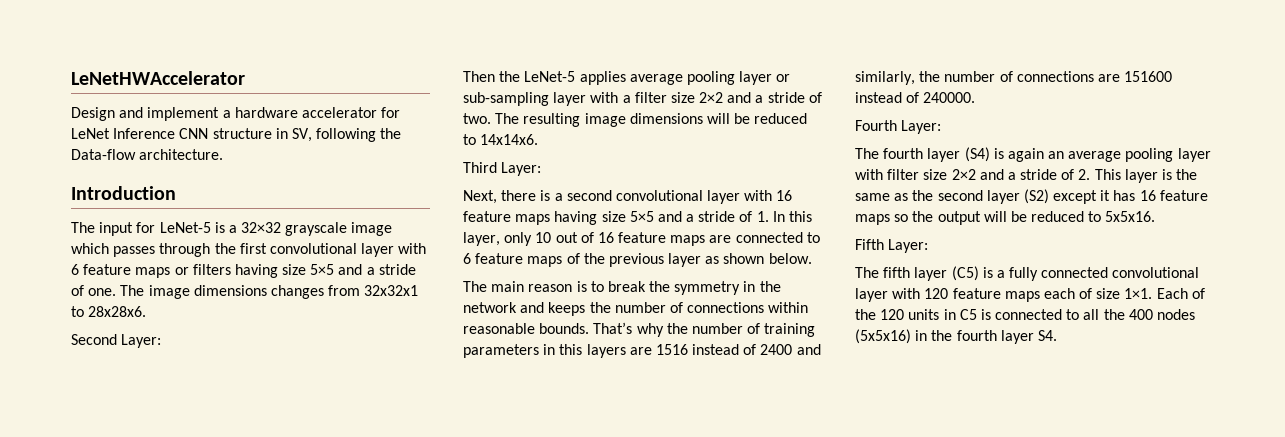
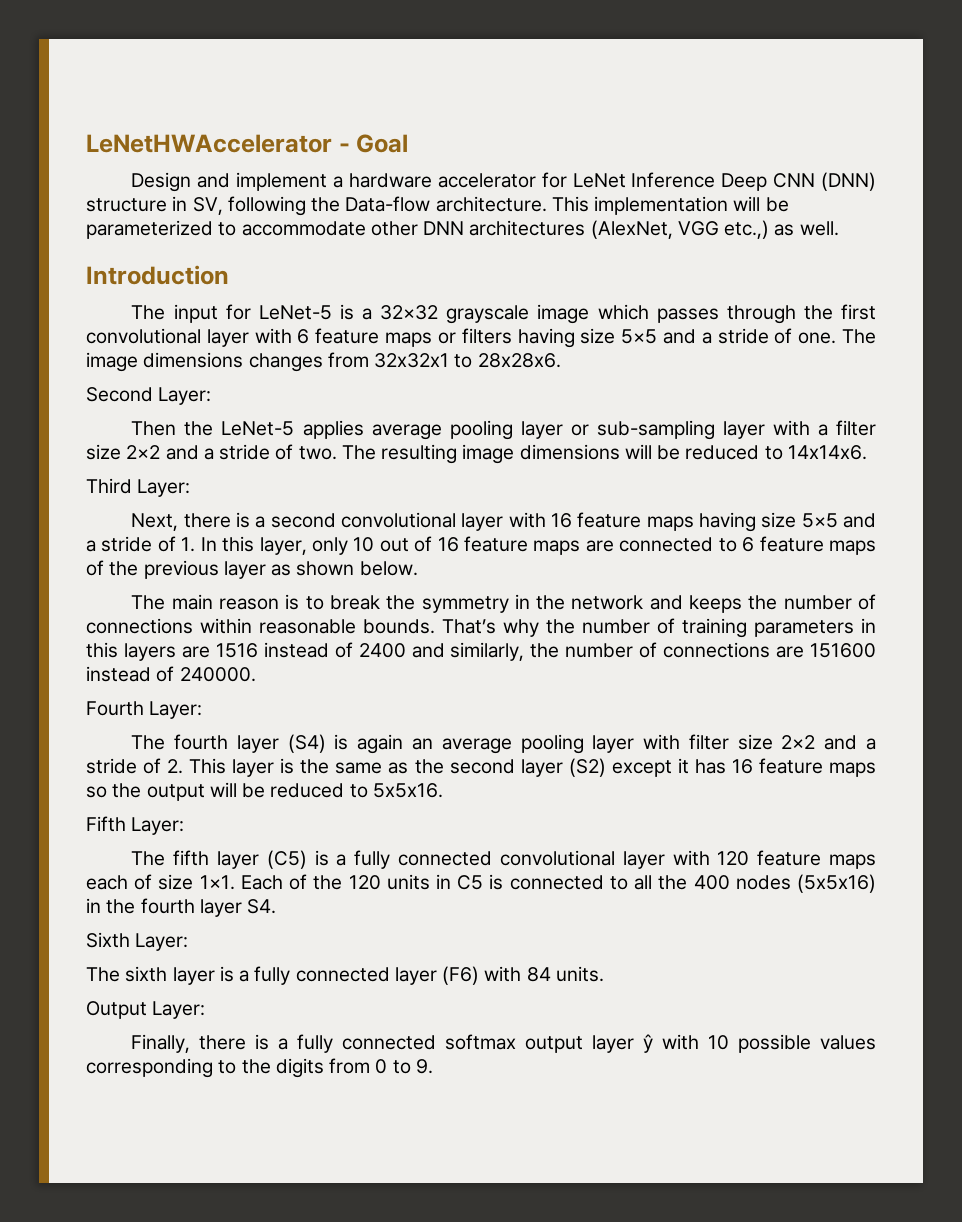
(245, 78) none -> [338,134,409,153] - Goal
[179,128,209,139] CNN -> [721,172,876,191] Deep CNN (DNN)
(224, 154) none -> [551,196,789,215] [86,220,839,239] This implementation will be parameterized to accommodate other DNN architectures (AlexNet, VGG etc.,) as well.
(1057, 335) none -> [86,932,189,951] [86,966,604,985] [86,1001,206,1019] [131,1034,877,1053] [86,1058,433,1078] // Sixth Layer: // The sixth layer is a fully connected layer (F6) with 84 units. // Output Layer: // Finally, there is a fully connected softmax output layer ŷ with 10 possible values corresponding to the digits from 0 to 9.

